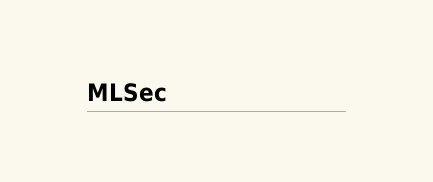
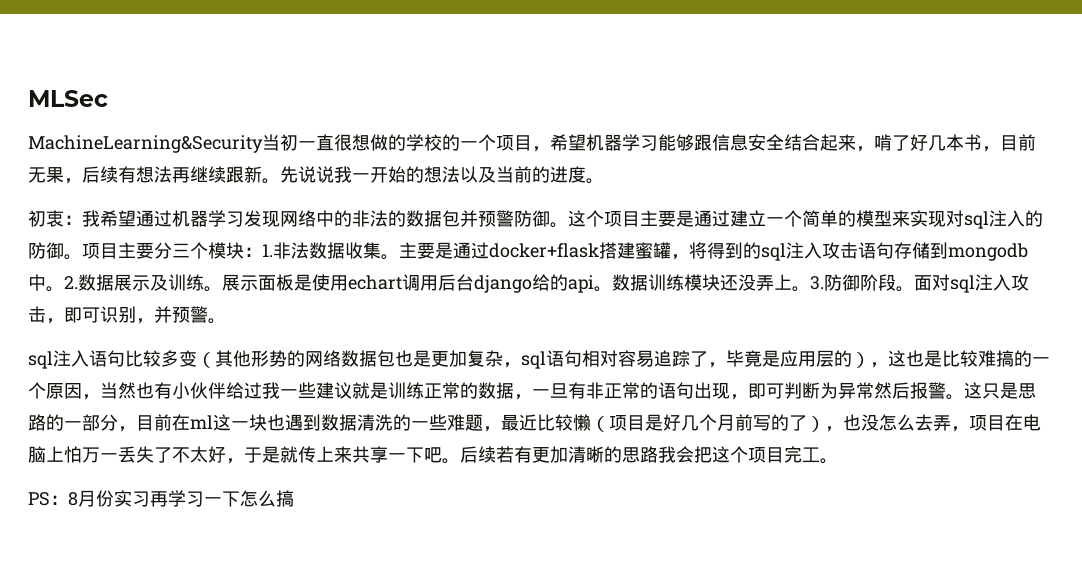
(167, 92) none -> [28,134,1036,153] [28,166,604,184] [28,210,1043,229] [28,242,1028,261] [28,274,1029,293] [28,306,226,324] [28,350,1050,369] [28,382,1036,400] [28,414,1041,432] [28,446,838,464] [28,490,294,507] // MachineLearning&Security当初一直很想做的学校的一个项目，希望机器学习能够跟信息安全结合起来，啃了好几本书，目前无果，后续有想法再继续跟新。先说说我一开始的想法以及当前的进度。 // 初衷：我希望通过机器学习发现网络中的非法的数据包并预警防御。这个项目主要是通过建立一个简单的模型来实现对sql注入的防御。项目主要分三个模块：1.非法数据收集。主要是通过docker+flask搭建蜜罐，将得到的sql注入攻击语句存储到mongodb中。2.数据展示及训练。展示面板是使用echart调用后台django给的api。数据训练模块还没弄上。3.防御阶段。面对sql注入攻击，即可识别，并预警。 // sql注入语句比较多变（其他形势的网络数据包也是更加复杂，sql语句相对容易追踪了，毕竟是应用层的），这也是比较难搞的一个原因，当然也有小伙伴给过我一些建议就是训练正常的数据，一旦有非正常的语句出现，即可判断为异常然后报警。这只是思路的一部分，目前在ml这一块也遇到数据清洗的一些难题，最近比较懒（项目是好几个月前写的了），也没怎么去弄，项目在电脑上怕万一丢失了不太好，于是就传上来共享一下吧。后续若有更加清晰的思路我会把这个项目完工。 // PS：8月份实习再学习一下怎么搞

